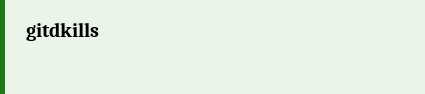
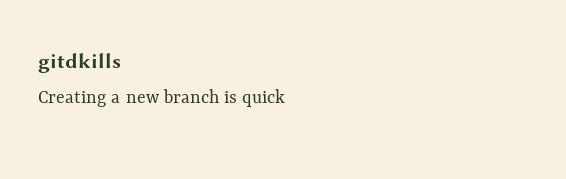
(99, 31) none -> [38,89,286,107] // Creating a new branch is quick

